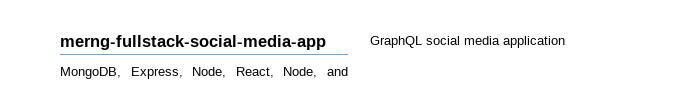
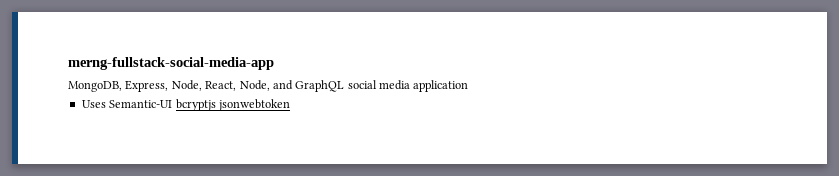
(565, 42) none -> [81,99,290,111] // Uses Semantic-UI bcryptjs jsonwebtoken

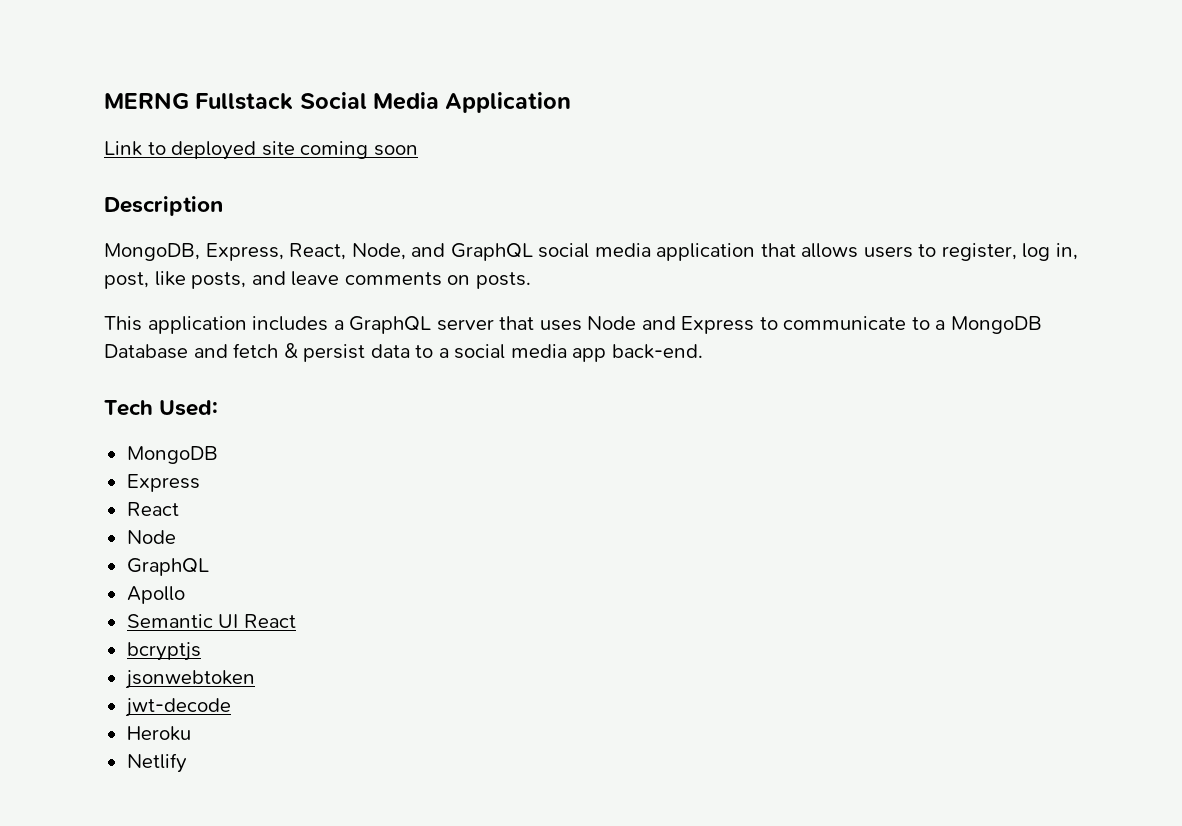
[68,57,274,70] merng-fullstack-social-media-app -> [104,92,572,113] [104,141,418,160] [104,196,223,216] MERNG Fullstack Social Media Application // Link to deployed site coming soon // Description
[171,80,202,91] Node, -> (284, 252) none
[81,100,173,108] // Uses Semantic-UI -> [760,243,1079,261] [104,271,531,289] [104,316,1043,334] [104,343,703,362] [104,400,219,416] [126,446,218,464] [126,474,200,492] [126,502,179,516] [126,530,176,544] [126,558,209,576] [126,586,185,604] [126,614,296,628] that allows users to register, log in, post, like posts, and leave comments on posts. // This application includes a GraphQL server that uses Node and Express to communicate to a MongoDB Database and fetch & persist data to a social media app back-end. // Tech Used: // MongoDB // Express // React // Node // GraphQL // Apollo // Semantic UI React //
(216, 105) none -> (201, 651) //
(290, 105) none -> [124,698,231,717] [126,726,191,741] [126,753,187,773] // jwt-decode // Heroku // Netlify

